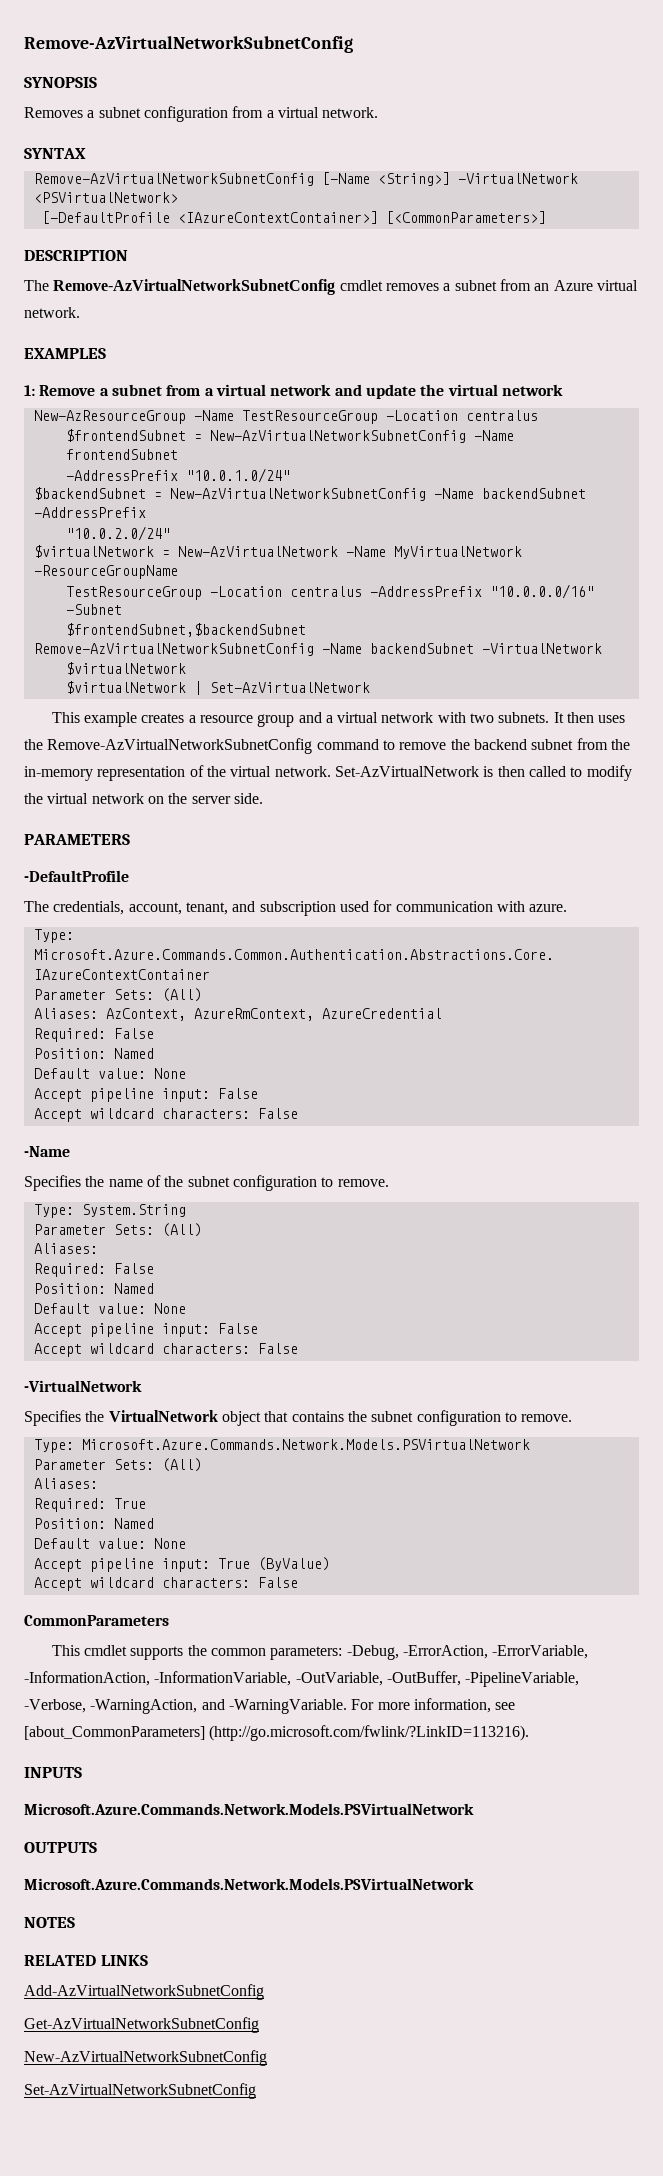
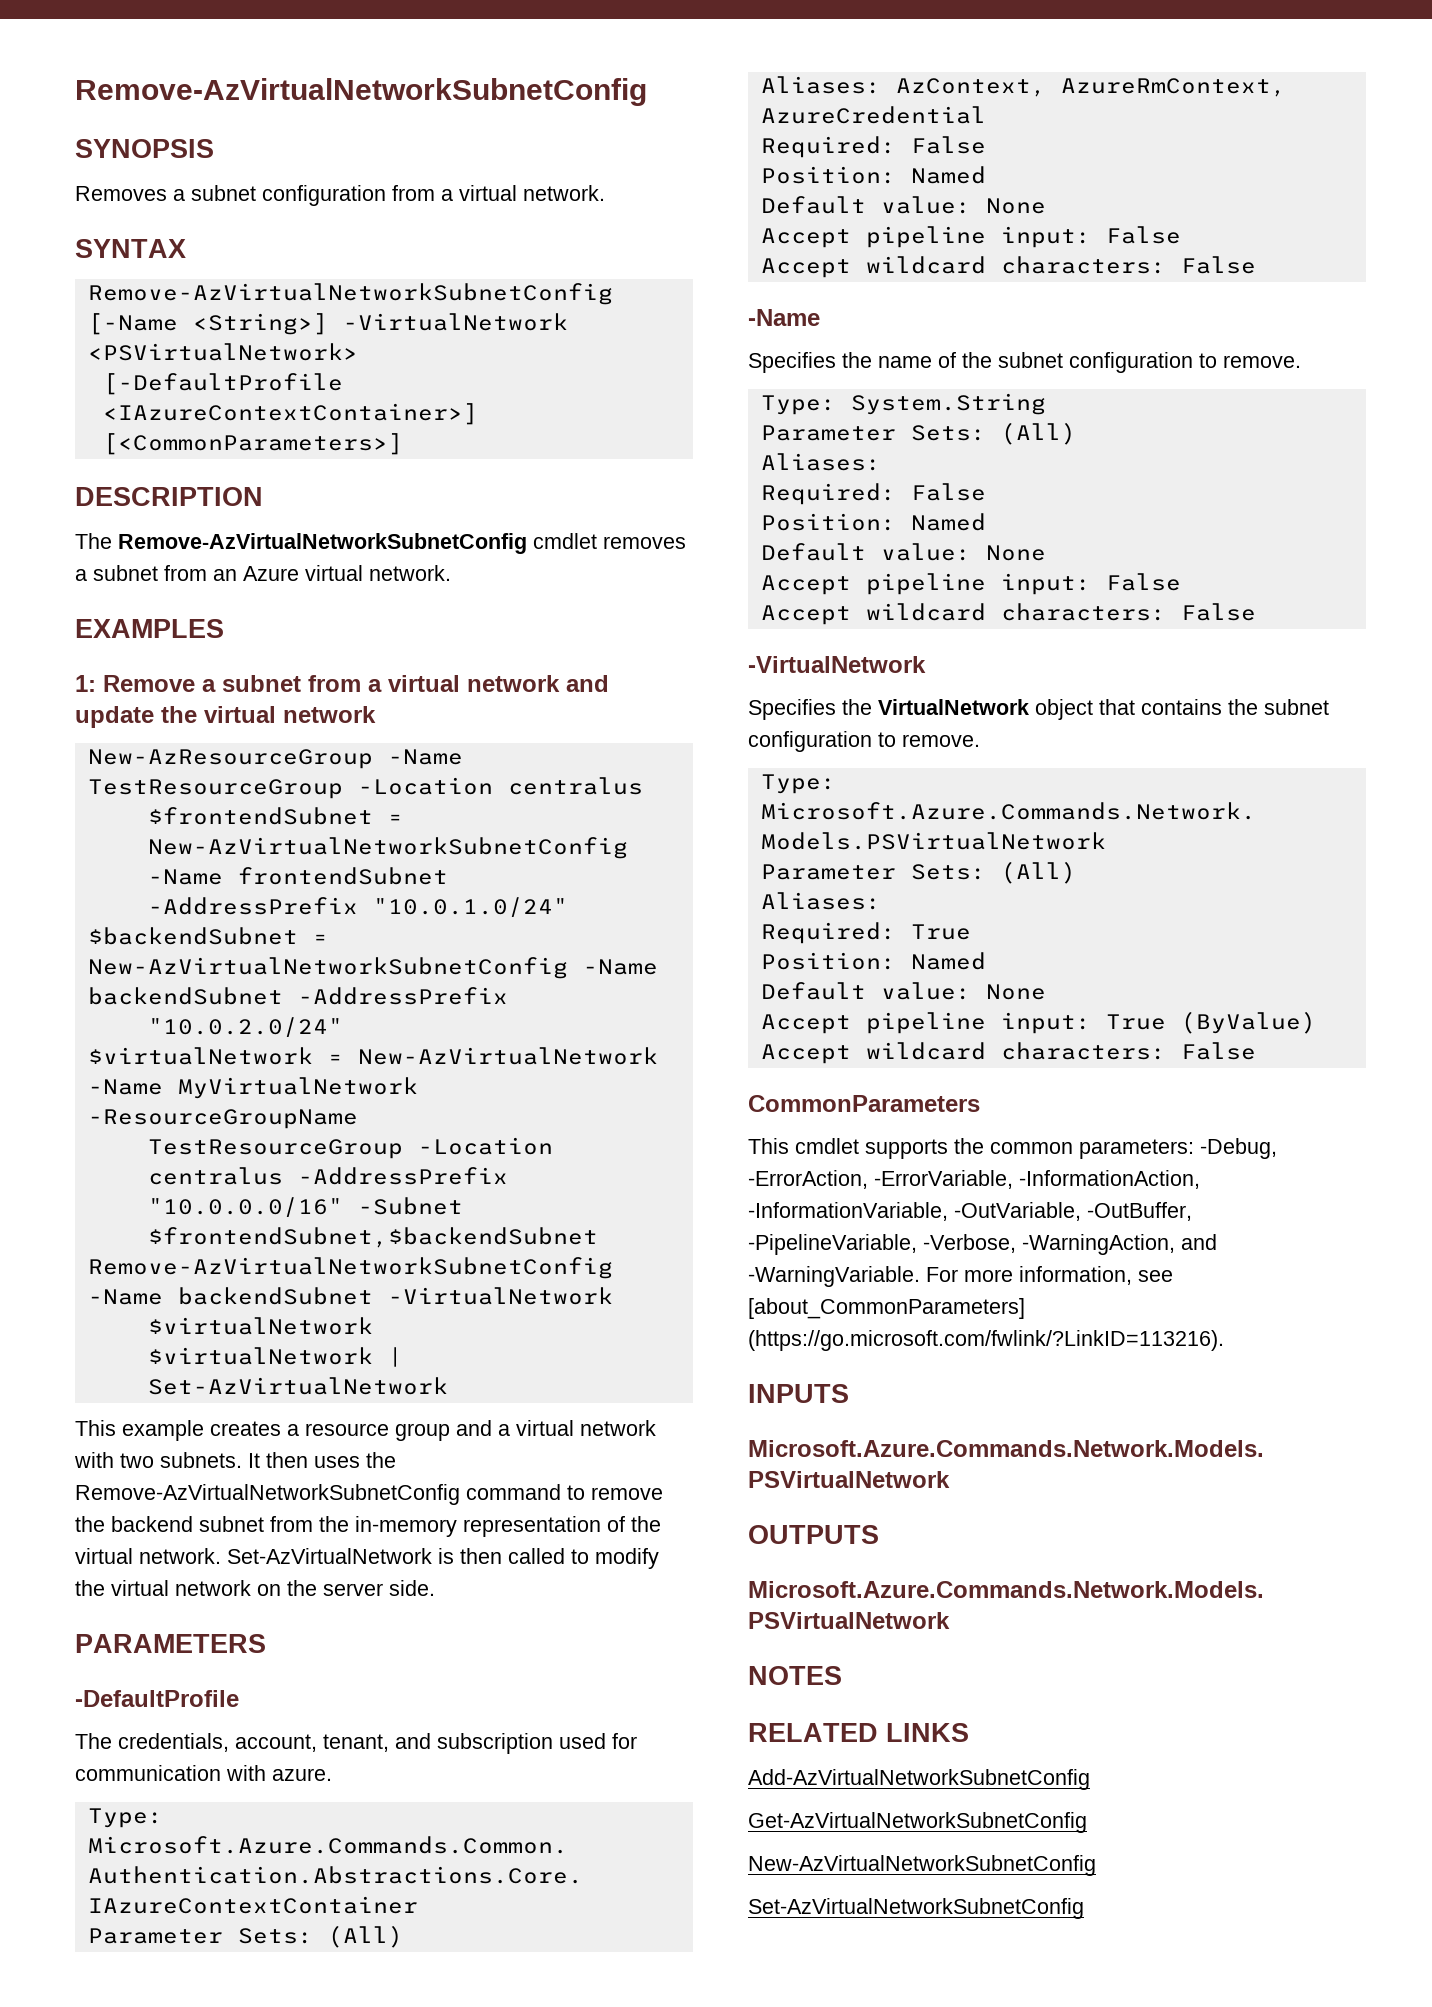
[209,1725,530,1741] (http://go.microsoft.com/fwlink/?LinkID=113216). -> [748,1330,1224,1351] (https://go.microsoft.com/fwlink/?LinkID=113216).

